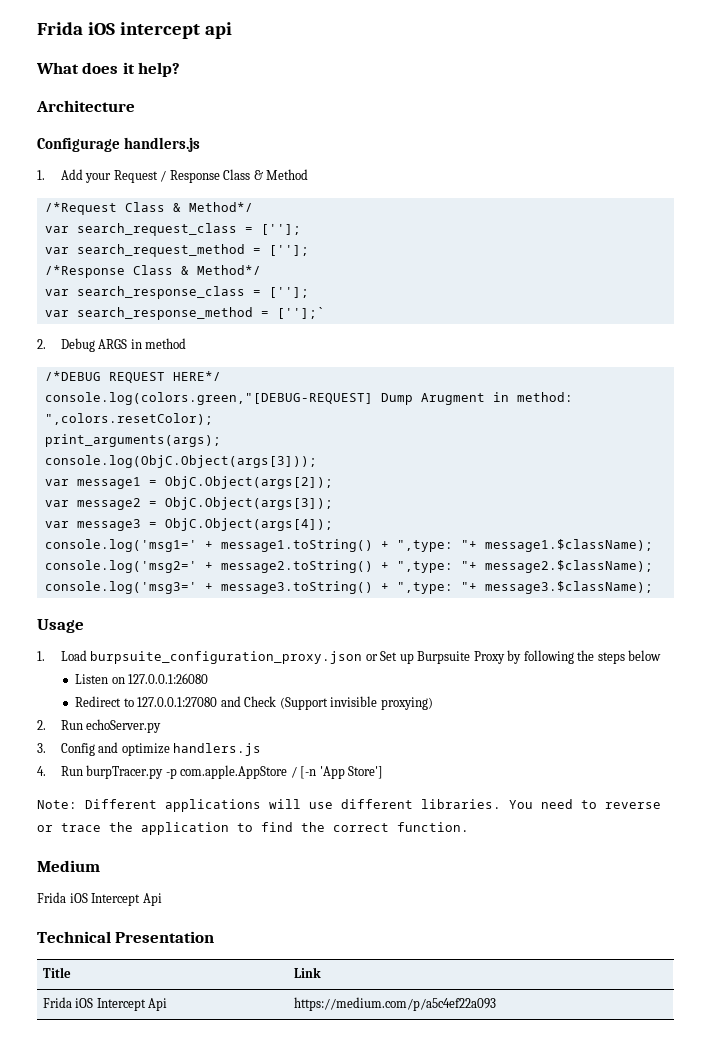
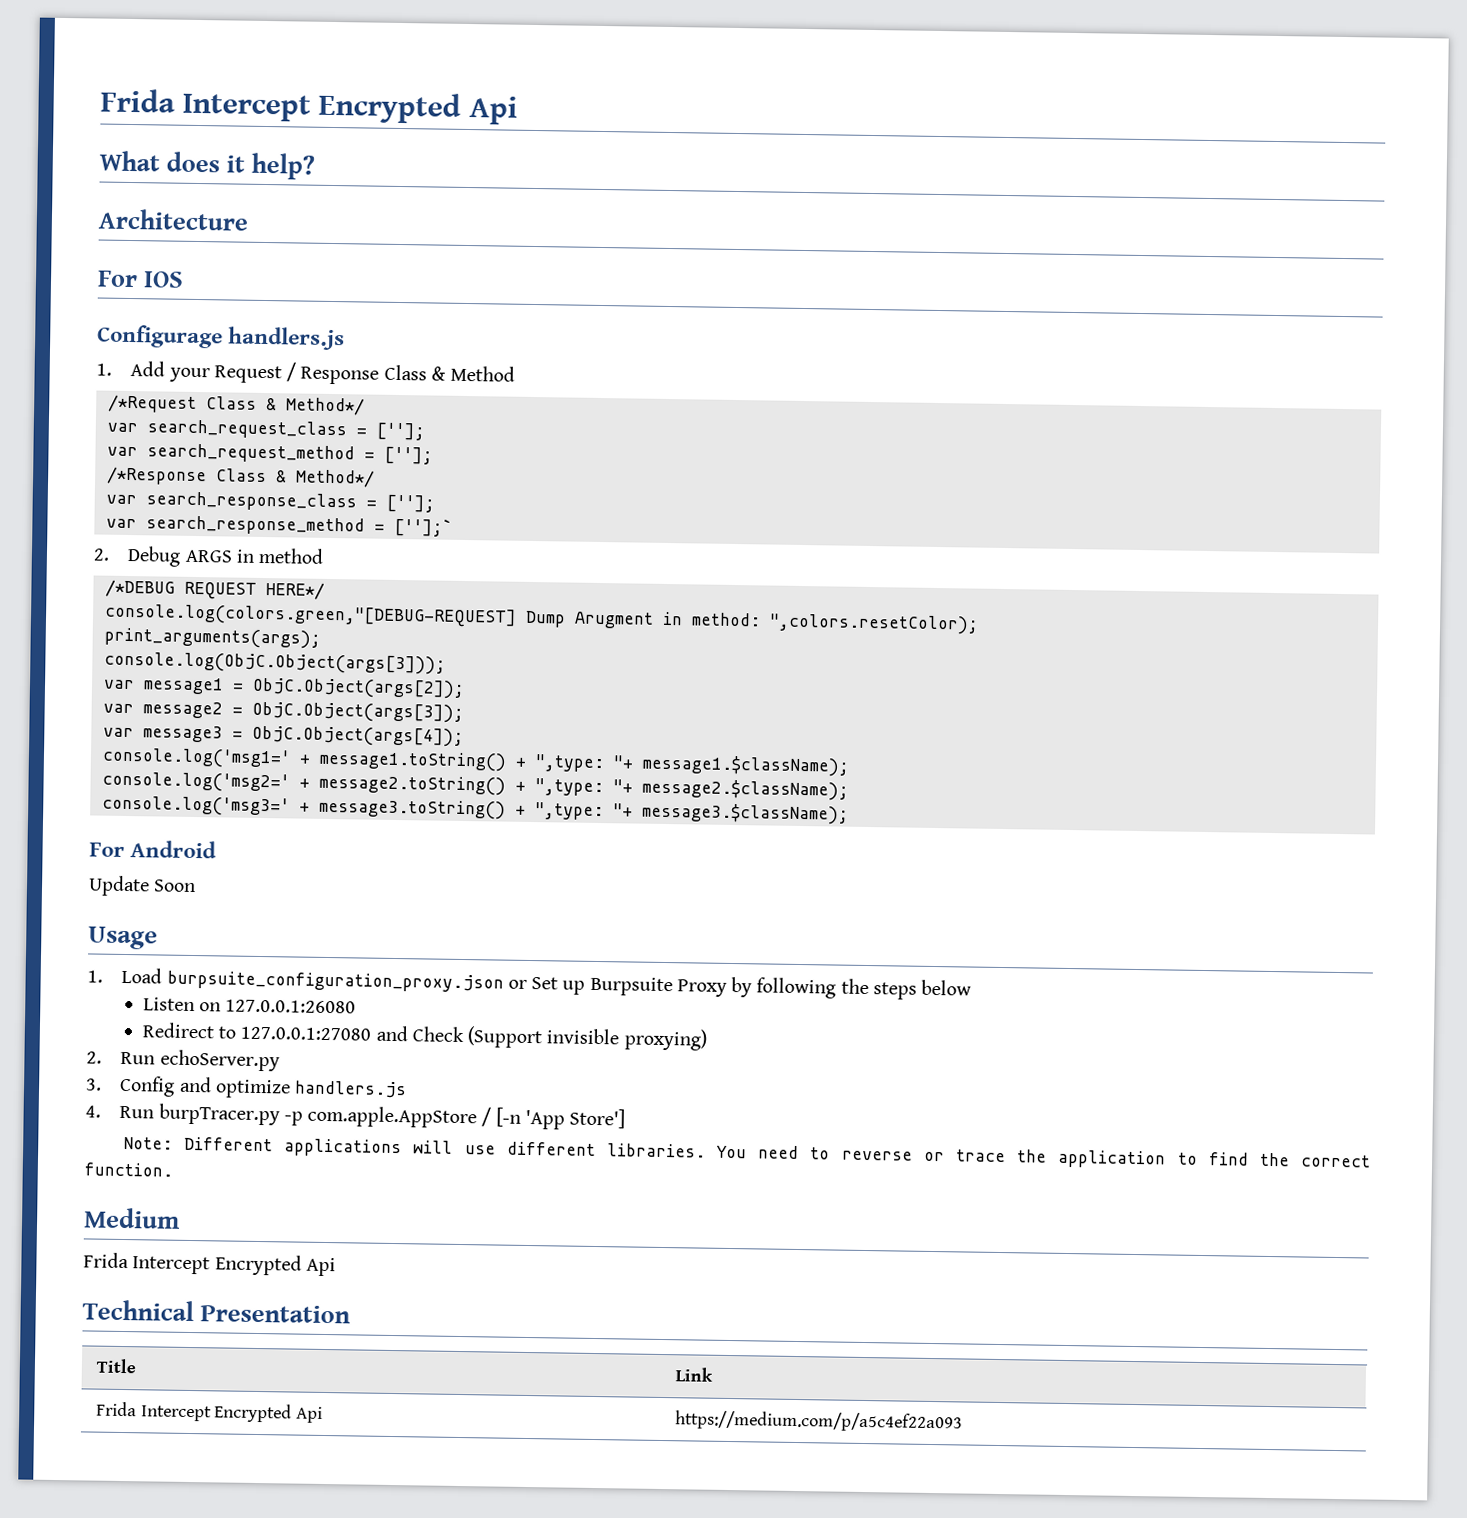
[37,22,232,39] Frida iOS intercept api -> [100,88,518,125] Frida Intercept Encrypted Api
(135, 106) none -> [97,270,185,288] // For IOS
(653, 587) none -> [89,840,218,859] [88,875,197,897] // For Android // Update Soon
[69,893,141,906] iOS Intercept -> [132,1254,302,1276] Intercept Encrypted
[75,998,146,1011] iOS Intercept -> [140,1403,293,1423] Intercept Encrypted

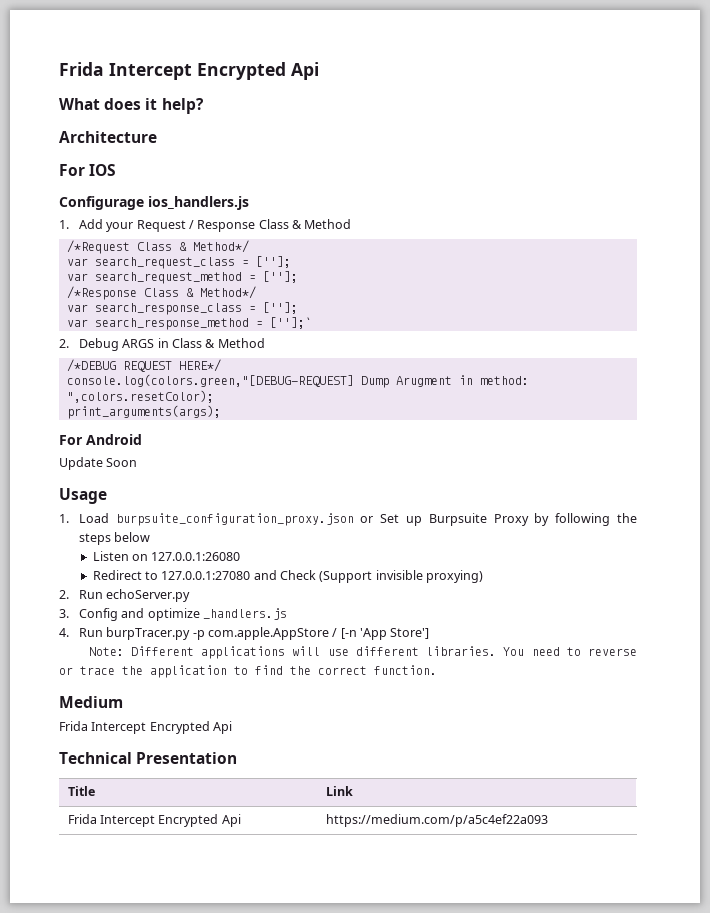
[228,326,346,351] handlers.js -> [148,196,249,210] ios_handlers.js
[258,547,325,564] method -> [171,338,265,348] Class & Method
[103,651,446,675] [102,677,465,699] [102,701,464,723] [102,725,464,747] [101,747,850,777] [101,771,849,801] [101,795,849,825] // console.log(ObjC.Object(args[3])); // var message1 = ObjC.Object(args[2]); // var message2 = ObjC.Object(args[3]); // var message3 = ObjC.Object(args[4]); // console.log('msg1=' + message1.toString() + ",type: "+ message1.$className); // console.log('msg2=' + message2.toString() + ",type: "+ message2.$className); // console.log('msg3=' + message3.toString() + ",type: "+ message3.$className); -> (221, 412) none
[294,1080,408,1099] handlers.js -> [202,608,287,620] _handlers.js

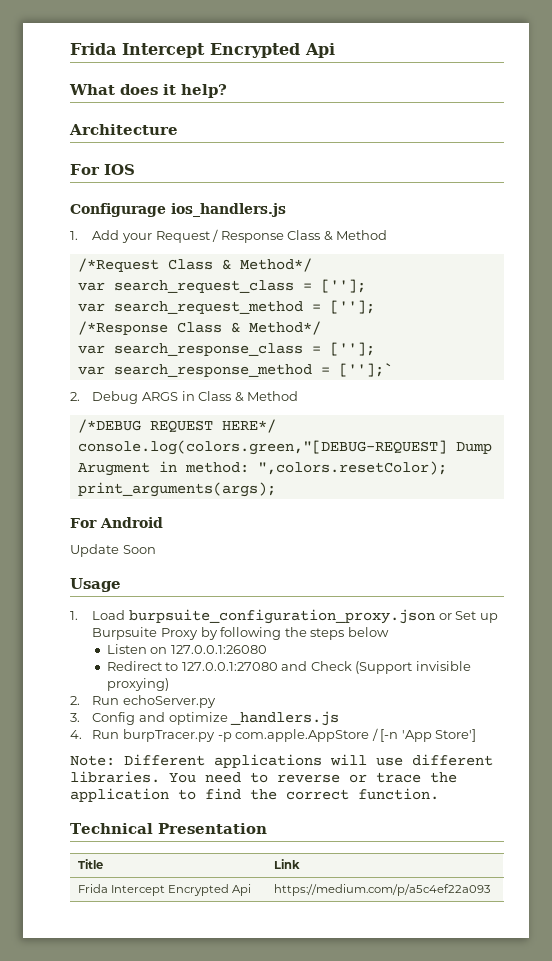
[59,696,123,708] [59,721,233,734] // Medium // Frida Intercept Encrypted Api -> (439, 794) none

